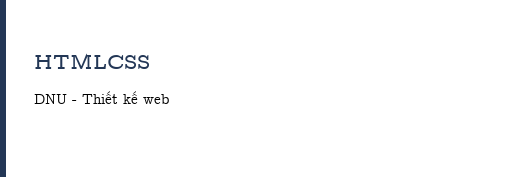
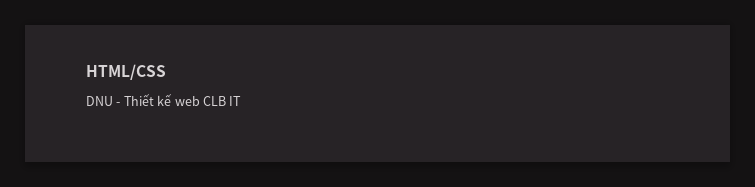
[34,53,150,69] HTMLCSS -> [86,64,166,80] HTML/CSS
(169, 99) none -> [202,96,242,106] CLB IT

